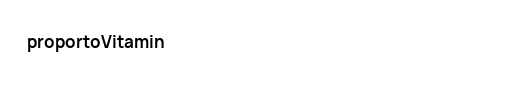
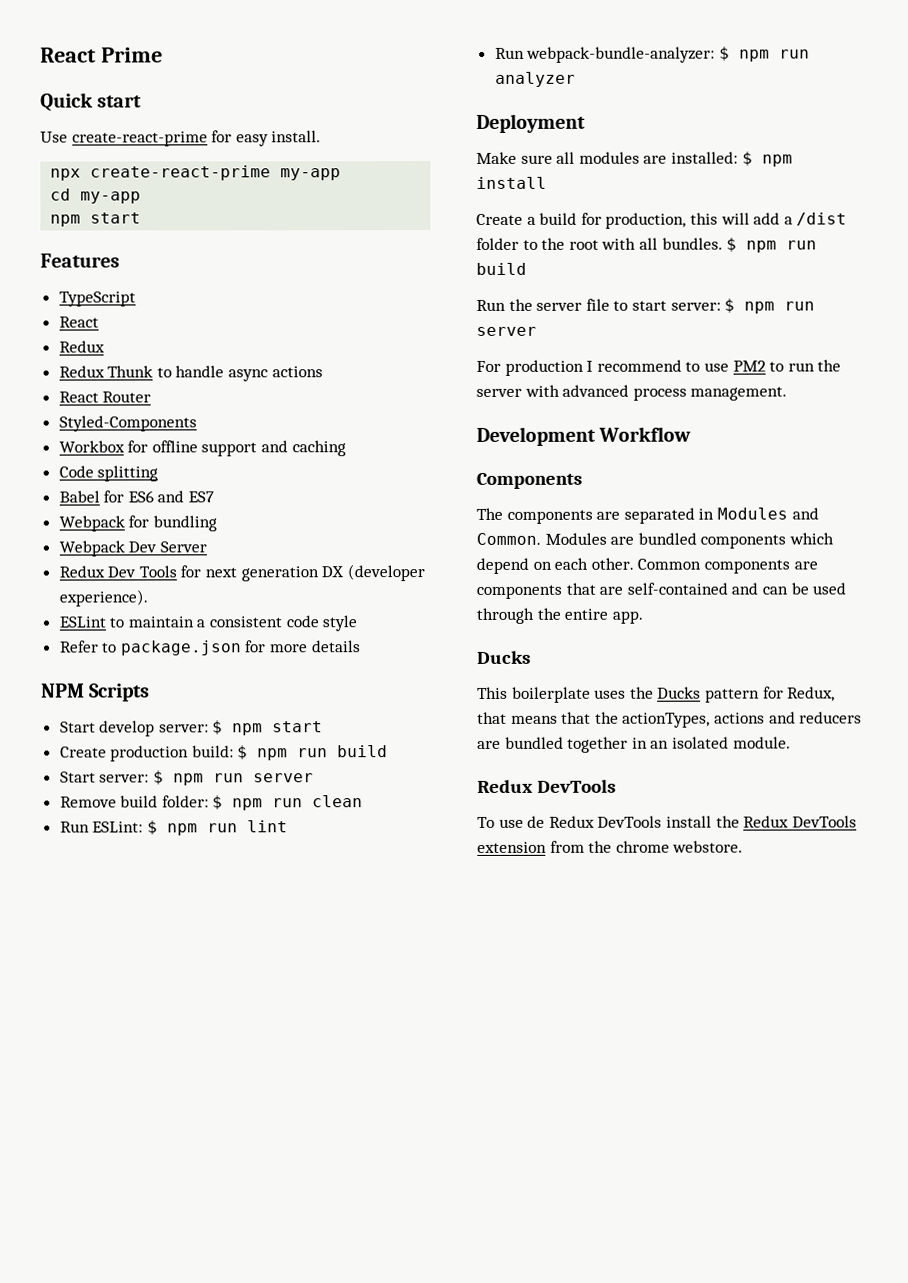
[27,35,165,52] proportoVitamin -> [40,47,163,63] [40,92,143,112] [40,130,322,147] [50,165,342,181] [50,188,142,204] [50,212,142,227] [40,253,120,268] [58,291,136,307] [58,316,99,328] [58,340,105,353] [58,365,323,382] [58,391,152,403] [58,415,197,432] [58,440,346,457] [58,465,159,482] [58,490,215,503] [58,515,217,532] [58,540,207,557] [58,564,425,582] [58,589,148,607] [58,615,358,632] [58,640,361,656] [41,683,151,702] [59,720,324,737] [59,745,389,762] [59,770,314,786] [59,795,364,811] [59,820,288,836] [494,46,810,63] [494,71,576,87] [476,113,586,133] [476,151,793,167] [476,176,547,189] [476,212,848,229] [476,237,818,253] [476,262,527,275] [476,298,816,314] [476,326,537,336] [476,359,842,376] [476,384,788,401] [476,426,692,446] [476,472,582,489] [476,507,819,524] [476,532,834,549] [476,557,818,574] [476,582,847,599] [476,607,643,624] [477,650,531,664] [477,686,836,703] [477,711,863,728] [477,736,791,753] [477,779,616,793] [477,815,857,828] [477,840,744,853] React Prime // Quick start // Use create-react-prime for easy install. // npx create-react-prime my-app // cd my-app // npm start // Features // TypeScript // React // Redux // Redux Thunk to handle async actions // React Router // Styled-Components // Workbox for offline support and caching // Code splitting // Babel for ES6 and ES7 // Webpack for bundling // Webpack Dev Server // Redux Dev Tools for next generation DX (developer experience). // ESLint to maintain a consistent code style // Refer to package.json for more details // NPM Scripts // Start develop server: $ npm start // Create production build: $ npm run build // Start server: $ npm run server // Remove build folder: $ npm run clean // Run ESLint: $ npm run lint // Run webpack-bundle-analyzer: $ npm run analyzer // Deployment // Make sure all modules are installed: $ npm install // Create a build for production, this will add a /dist folder to the root with all bundles. $ npm run build // Run the server file to start server: $ npm run server // For production I recommend to use PM2 to run the server with advanced process management. // Development Workflow // Components // The components are separated in Modules and Common. Modules are bundled components which depend on each other. Common components are components that are self-contained and can be used through the entire app. // Ducks // This boilerplate uses the Ducks pattern for Redux, that means that the actionTypes, actions and reducers are bundled together in an isolated module. // Redux DevTools // To use de Redux DevTools install the Redux DevTools extension from the chrome webstore.

